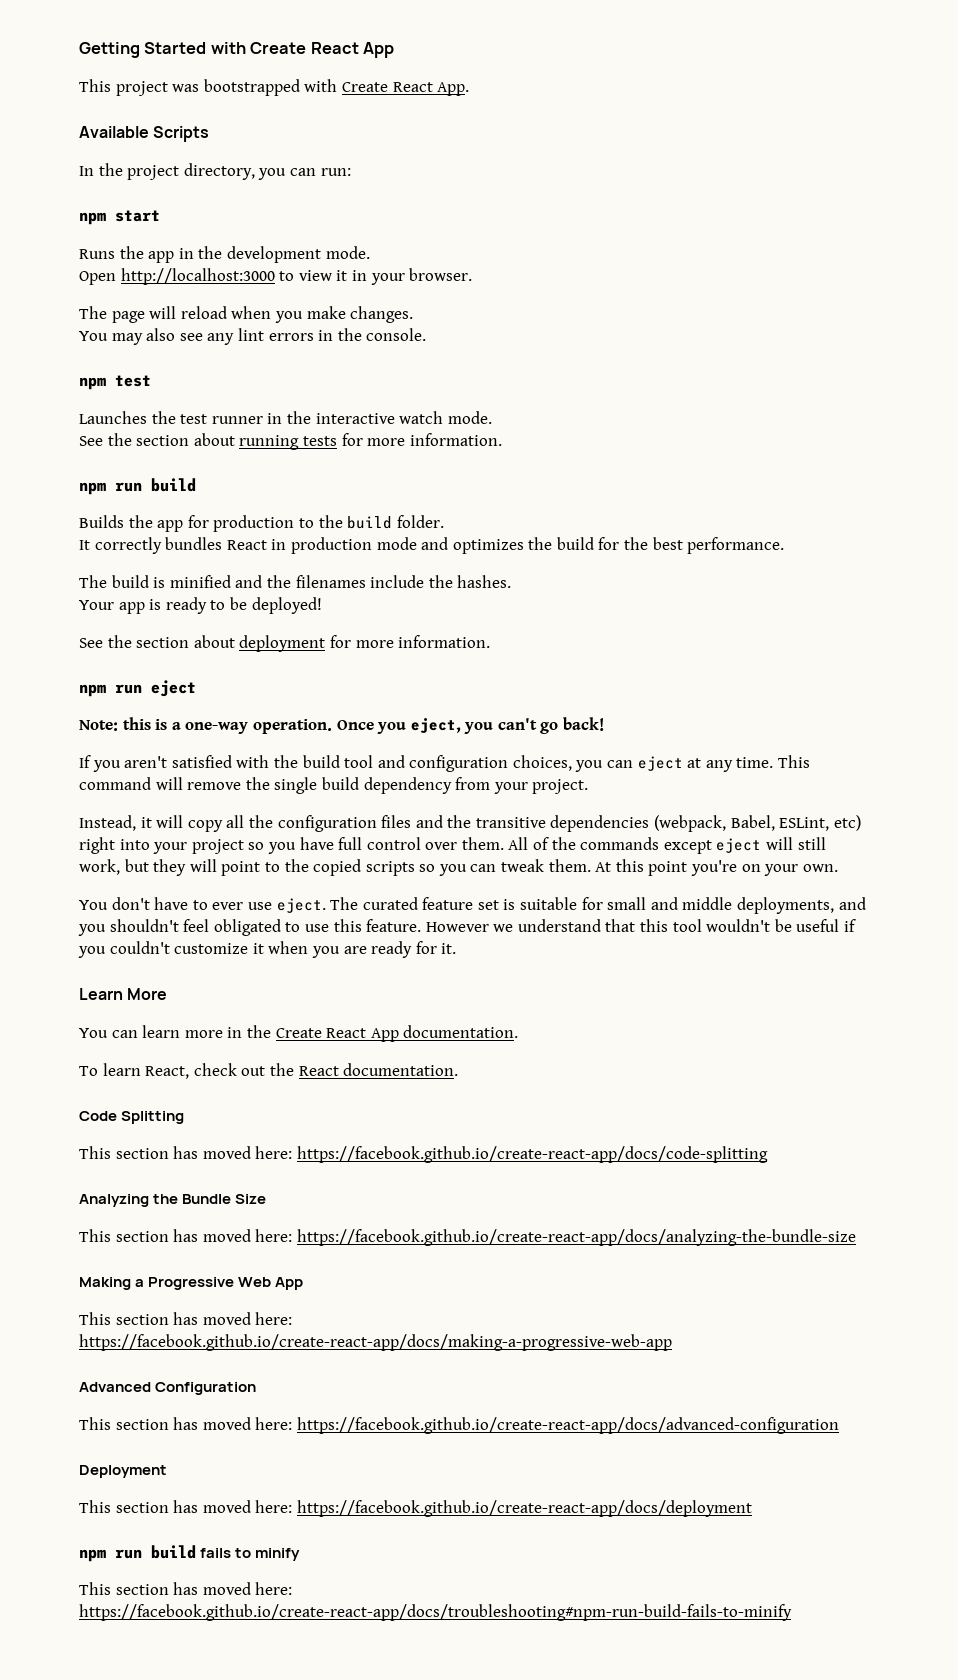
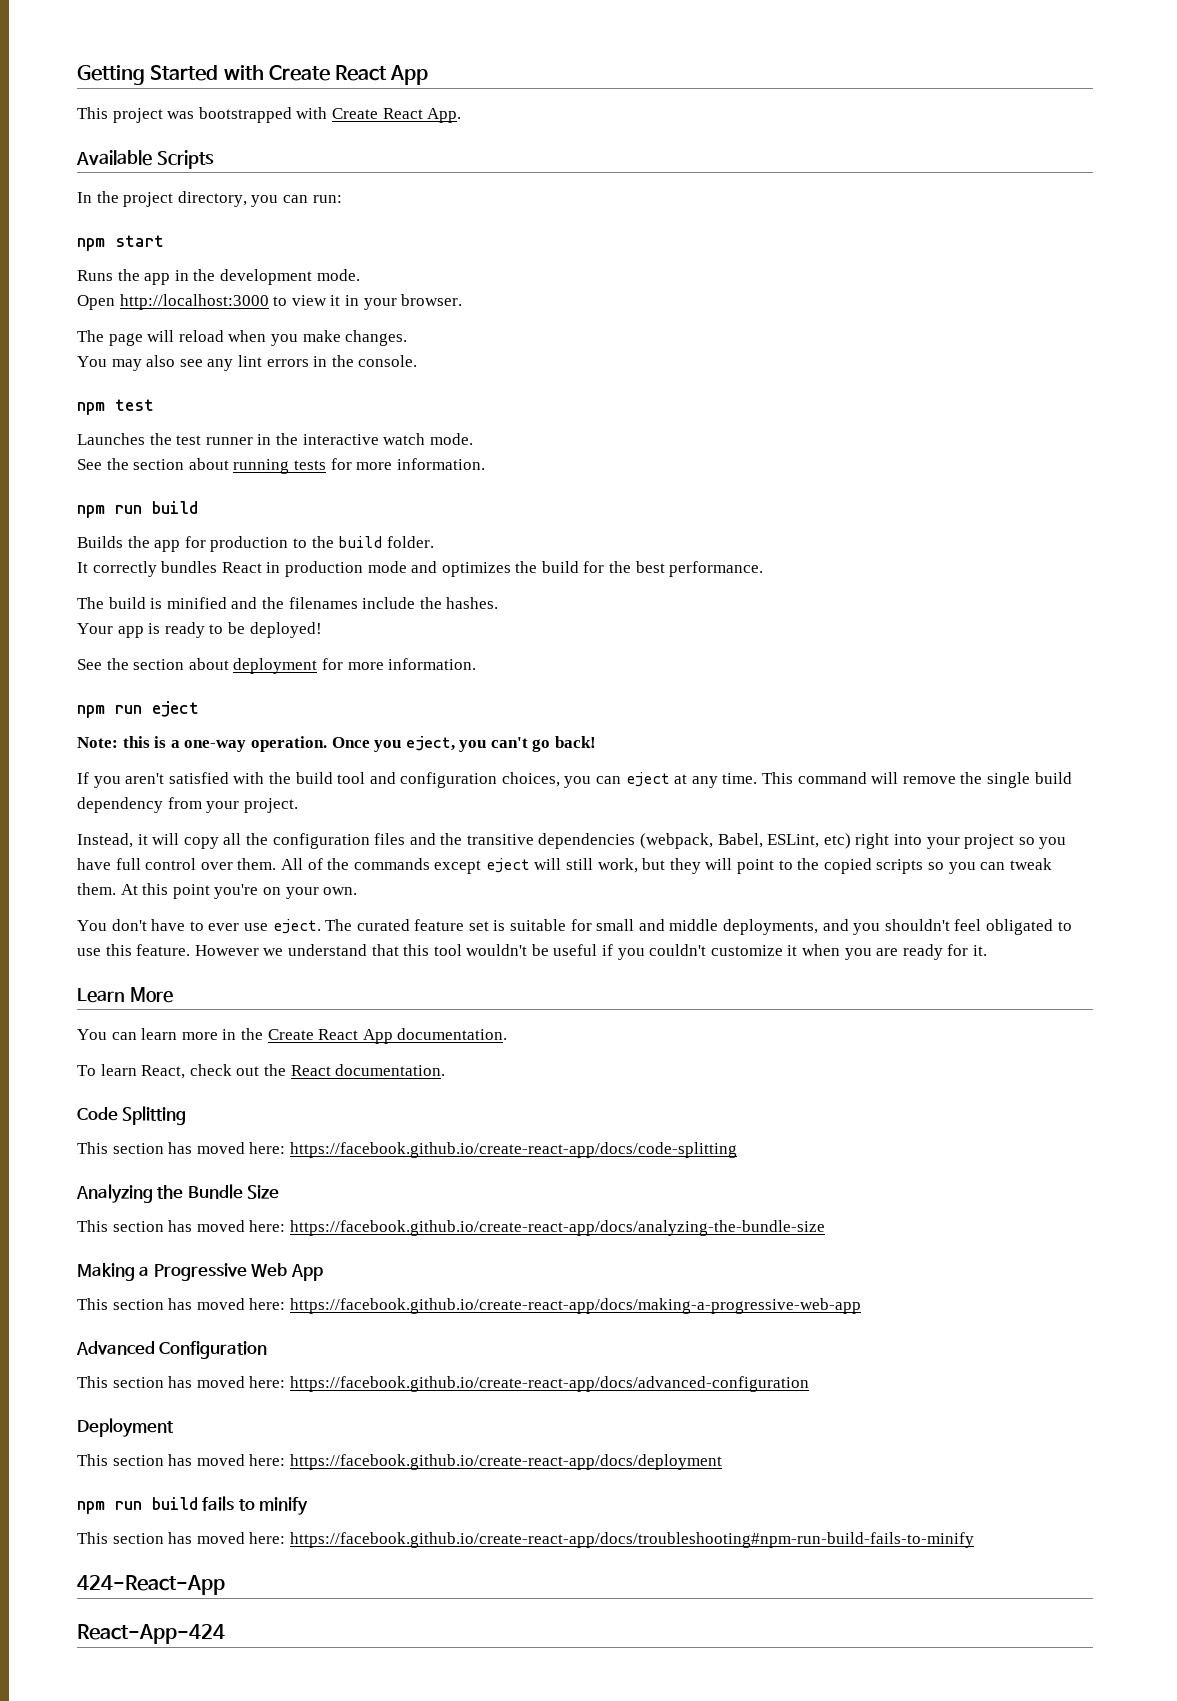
(792, 1612) none -> [77,1575,225,1595] [77,1624,225,1644] // 424-React-App // React-App-424

